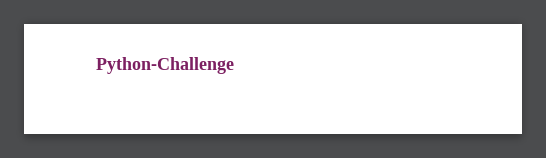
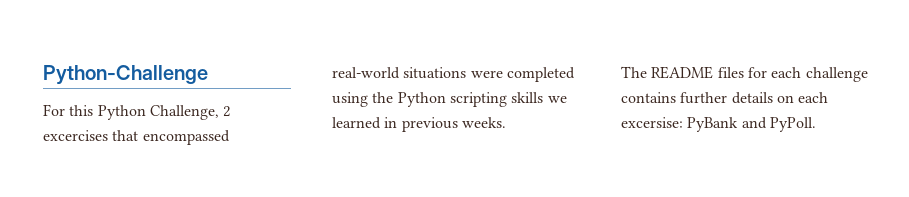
(234, 65) none -> [43,104,231,120] [43,130,230,145] [332,67,575,82] [332,92,567,107] [332,117,506,132] [621,66,868,82] [621,92,829,104] [621,117,816,132] // For this Python Challenge, 2 excercises that encompassed real-world situations were completed using the Python scripting skills we learned in previous weeks. // The README files for each challenge contains further details on each excersise: PyBank and PyPoll.

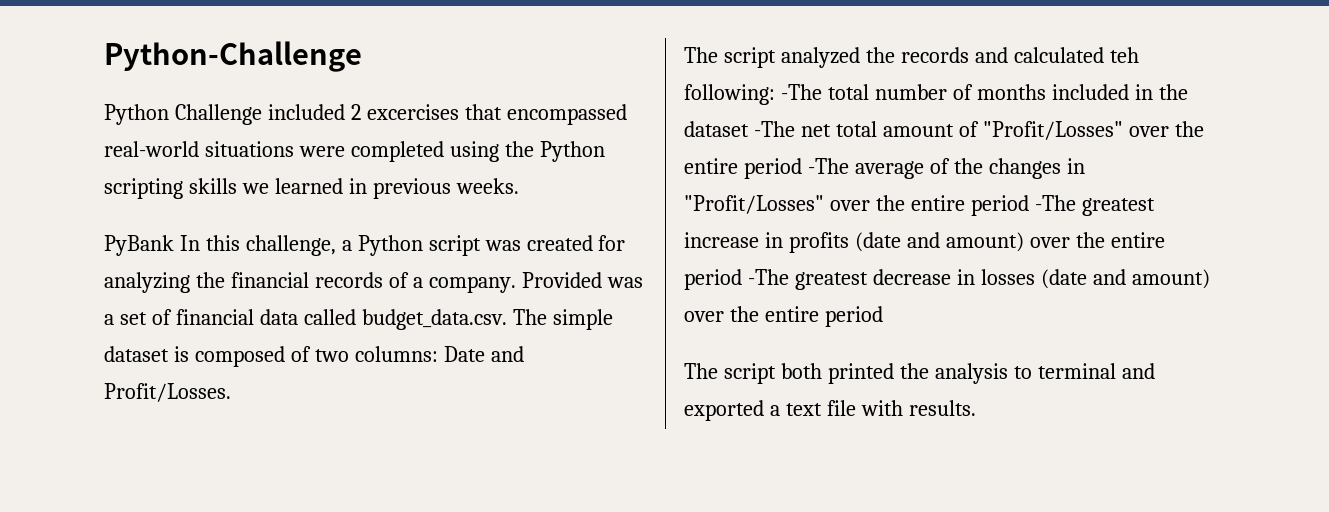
[43,104,219,120] For this Python Challenge, -> [104,104,345,125] Python Challenge included
[621,66,868,82] [621,92,829,104] [621,117,816,132] The README files for each challenge contains further details on each excersise: PyBank and PyPoll. -> [104,235,626,256] [104,272,643,293] [104,309,613,330] [104,346,524,367] [104,383,231,402] [684,47,1139,68] [684,84,1188,105] [684,121,1204,140] [684,158,1085,179] [684,195,1155,216] [684,232,1165,253] [684,269,1210,290] [684,306,883,327] [684,363,1155,384] [684,400,976,421] PyBank In this challenge, a Python script was created for analyzing the financial records of a company. Provided was a set of financial data called budget_data.csv. The simple dataset is composed of two columns: Date and Profit/Losses. // The script analyzed the records and calculated teh following: -The total number of months included in the dataset -The net total amount of "Profit/Losses" over the entire period -The average of the changes in "Profit/Losses" over the entire period -The greatest increase in profits (date and amount) over the entire period -The greatest decrease in losses (date and amount) over the entire period // The script both printed the analysis to terminal and exported a text file with results.

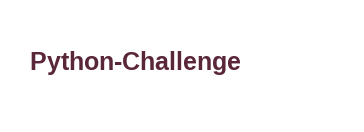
[104,104,627,125] [104,141,605,162] [104,178,519,199] [104,235,626,256] [104,272,643,293] [104,309,613,330] [104,346,524,367] [104,383,231,402] [684,47,1139,68] [684,84,1188,105] [684,121,1204,140] [684,158,1085,179] [684,195,1155,216] [684,232,1165,253] [684,269,1210,290] [684,306,883,327] [684,363,1155,384] [684,400,976,421] // Python Challenge included 2 excercises that encompassed real-world situations were completed using the Python scripting skills we learned in previous weeks. // PyBank In this challenge, a Python script was created for analyzing the financial records of a company. Provided was a set of financial data called budget_data.csv. The simple dataset is composed of two columns: Date and Profit/Losses. // The script analyzed the records and calculated teh following: -The total number of months included in the dataset -The net total amount of "Profit/Losses" over the entire period -The average of the changes in "Profit/Losses" over the entire period -The greatest increase in profits (date and amount) over the entire period -The greatest decrease in losses (date and amount) over the entire period // The script both printed the analysis to terminal and exported a text file with results. -> (241, 63) none

